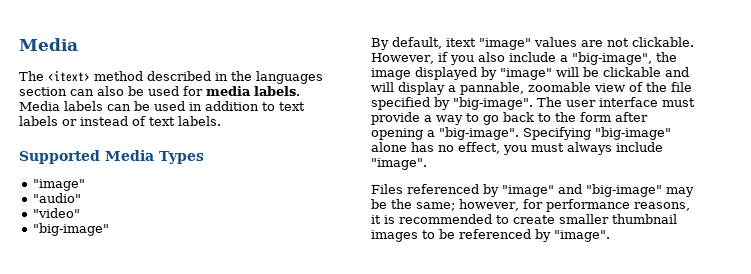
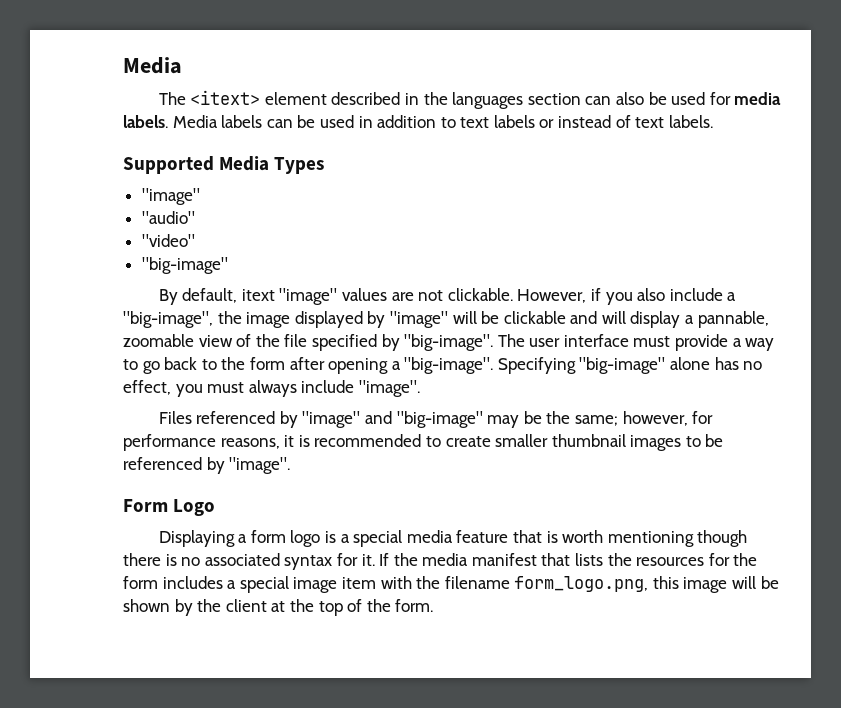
[94,71,143,81] method -> [264,92,327,105] element
(610, 236) none -> [123,499,216,516] [158,530,748,547] [123,553,758,570] [123,576,779,593] [123,599,434,616] // Form Logo // Displaying a form logo is a special media feature that is worth mentioning though there is no associated syntax for it. If the media manifest that lists the resources for the form includes a special image item with the filename form_logo.png, this image will be shown by the client at the top of the form.

